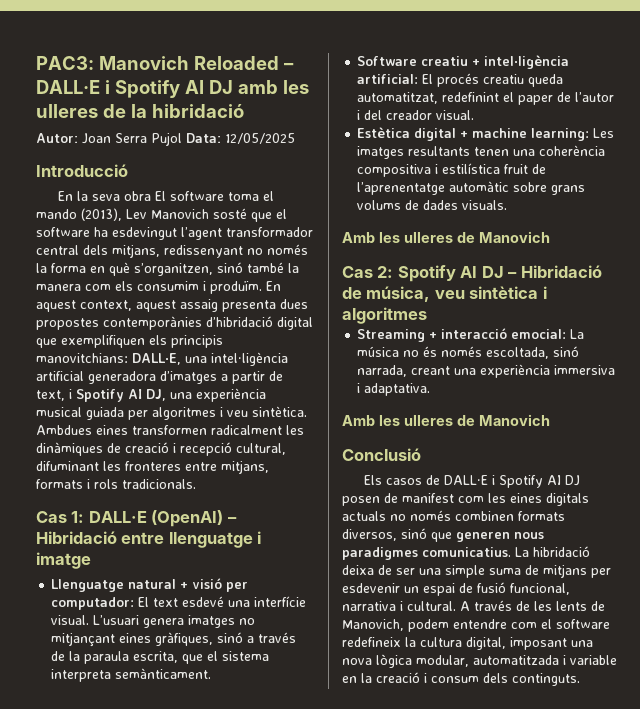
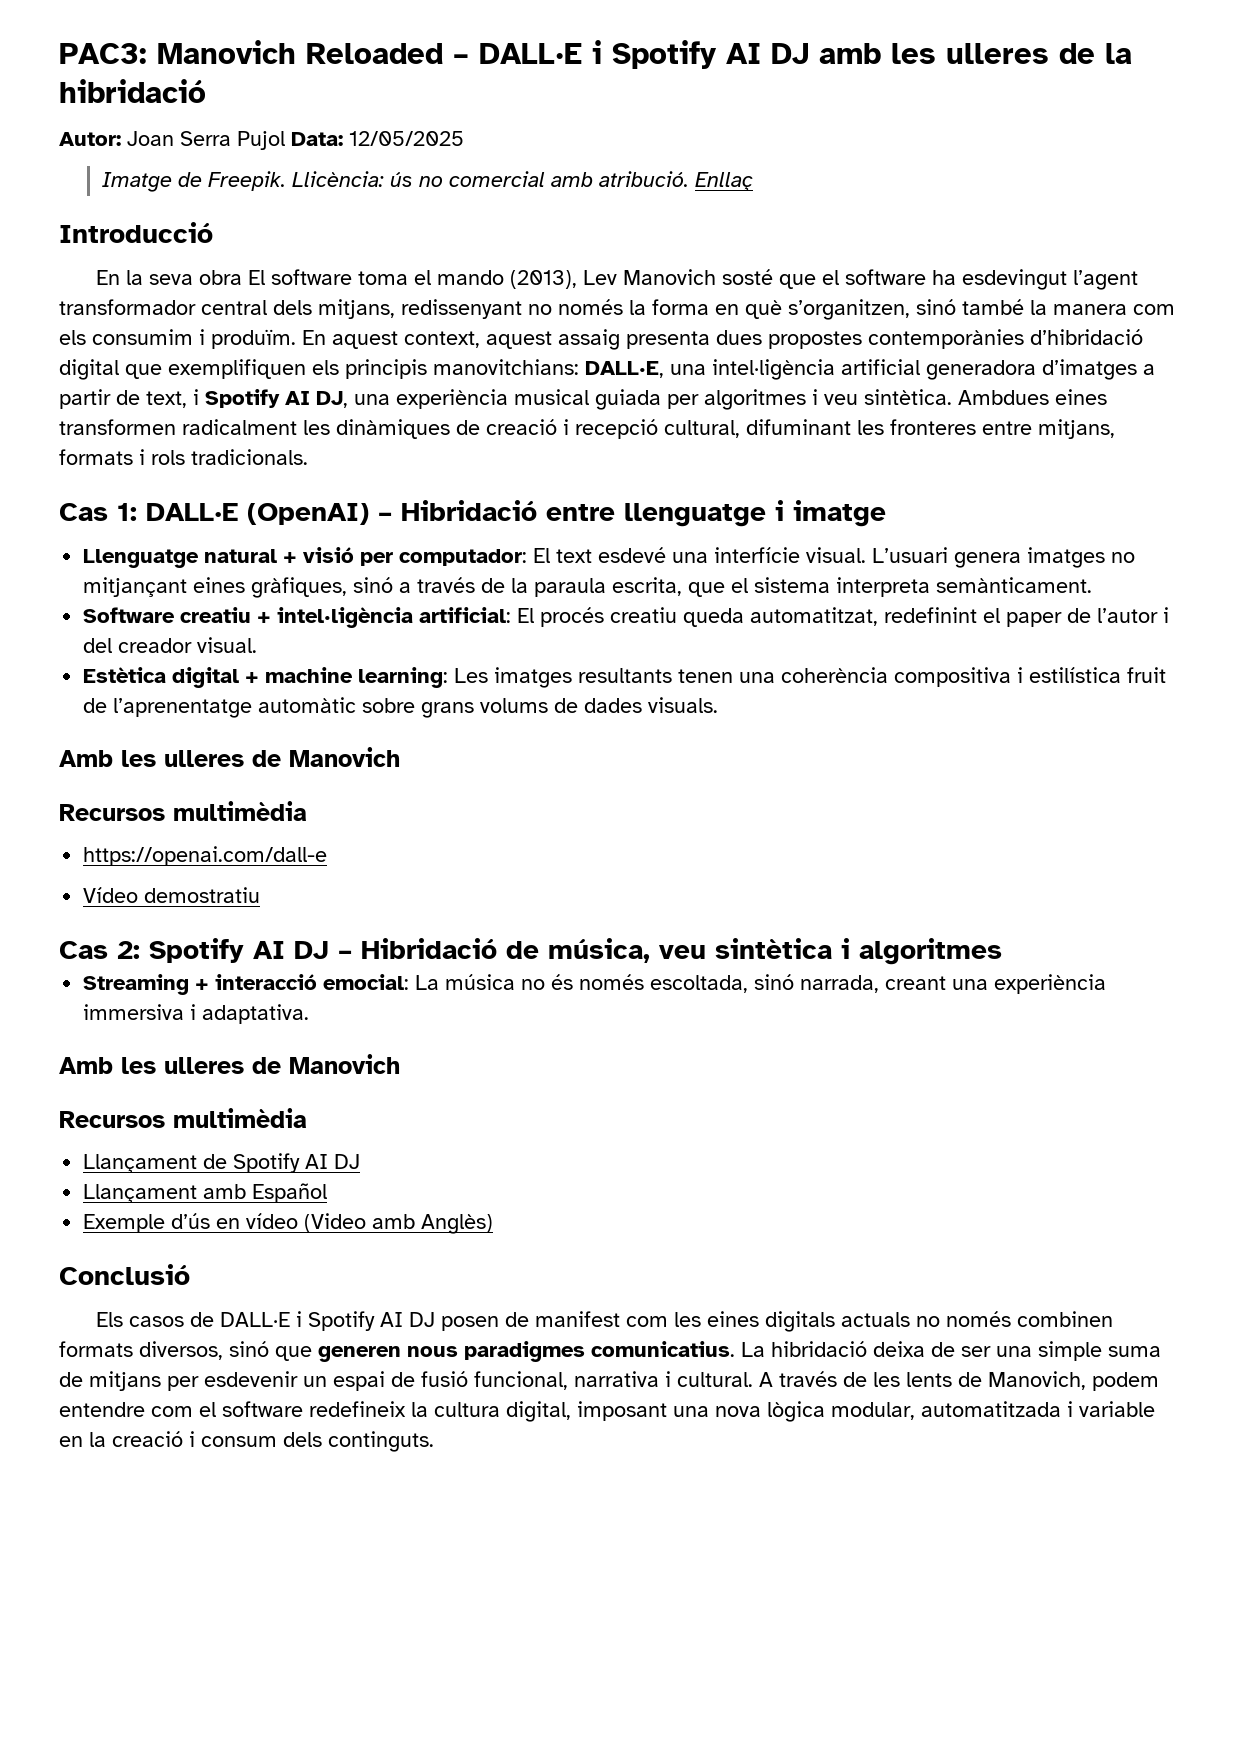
(295, 138) none -> [102,171,754,192] // Imatge de Freepik. Llicència: ús no comercial amb atribució. Enllaç
(550, 237) none -> [59,801,307,821] [83,846,328,866] [83,887,261,903] // Recursos multimèdia // https://openai.com/dall-e // Vídeo demostratiu
(550, 420) none -> [59,1108,307,1128] [83,1153,361,1173] [83,1183,328,1203] [83,1213,494,1234] // Recursos multimèdia // Llançament de Spotify AI DJ // Llançament amb Español // Exemple d’ús en vídeo (Video amb Anglès)

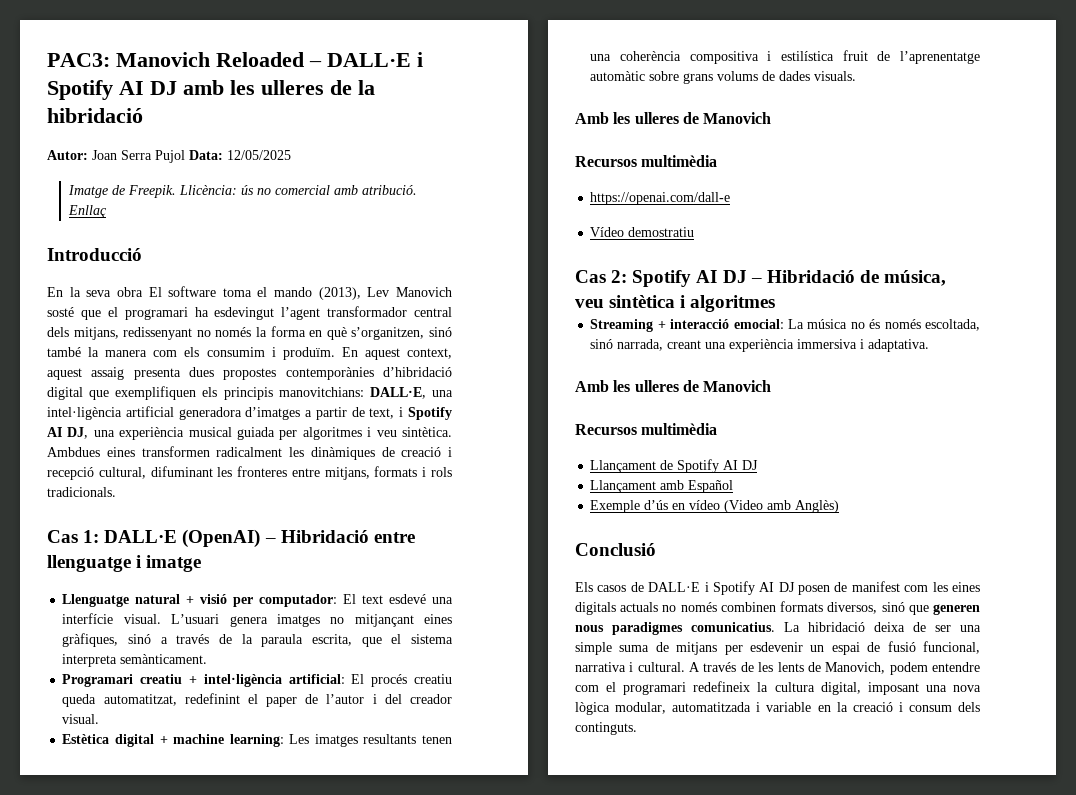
[845,269,927,285] software -> [124,307,188,320] programari
[83,607,176,623] Software -> [62,674,134,687] Programari
[222,1401,303,1417] software -> [623,682,687,695] programari

